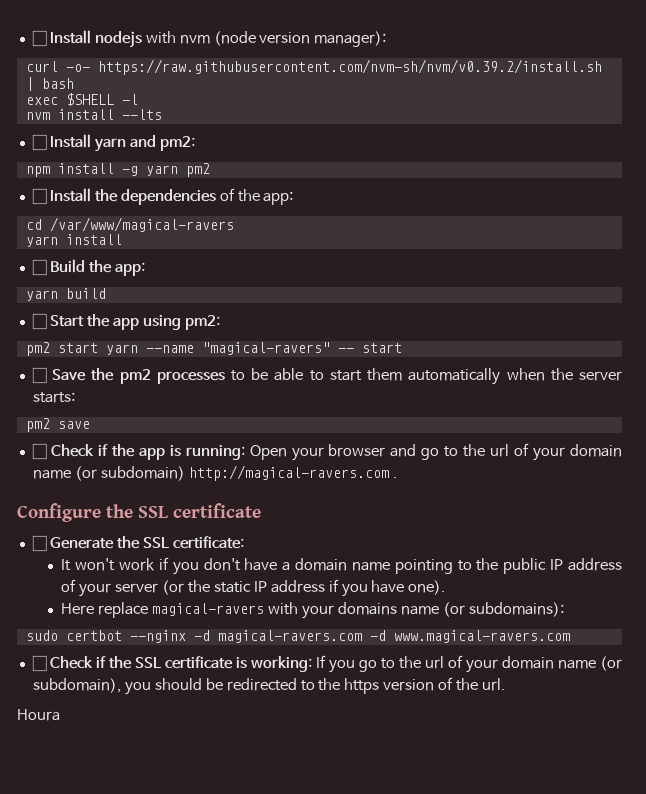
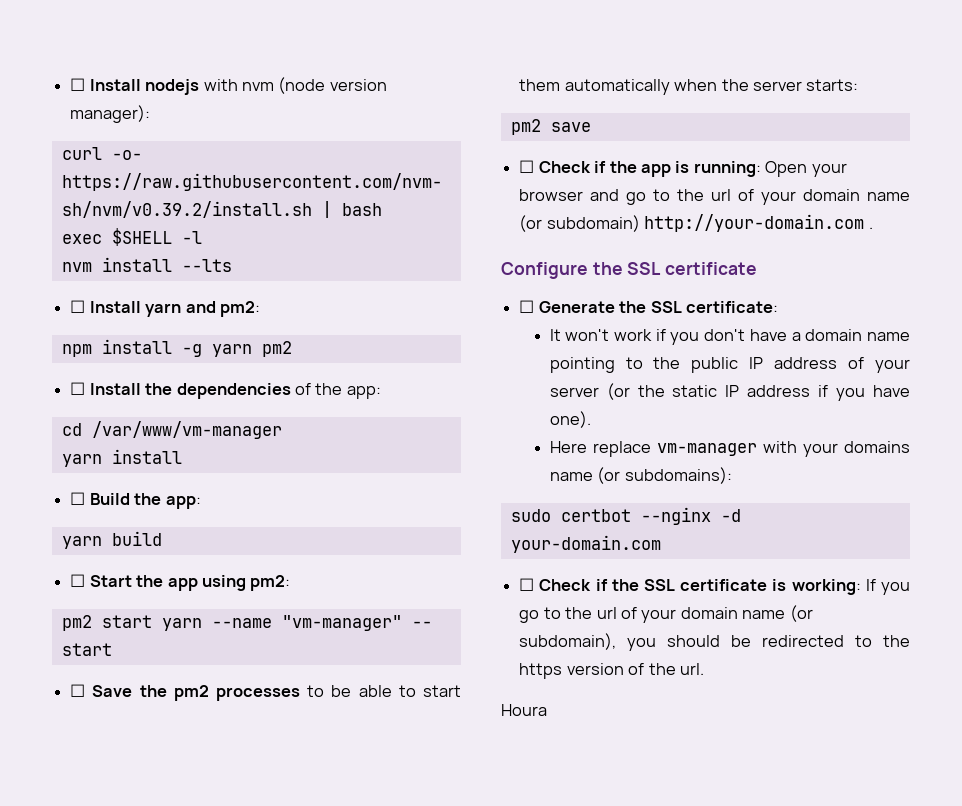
[49,217,234,232] /var/www/magical-ravers -> [91,421,282,439] /var/www/vm-manager
[201,342,330,355] "magical-ravers" -> [281,615,402,631] "vm-manager"
[188,465,389,481] http://magical-ravers.com -> [644,214,865,232] http://your-domain.com
[152,603,265,616] magical-ravers -> [656,443,757,456] vm-manager
[217,630,570,643] magical-ravers.com -d www.magical-ravers.com -> [510,535,661,553] your-domain.com

